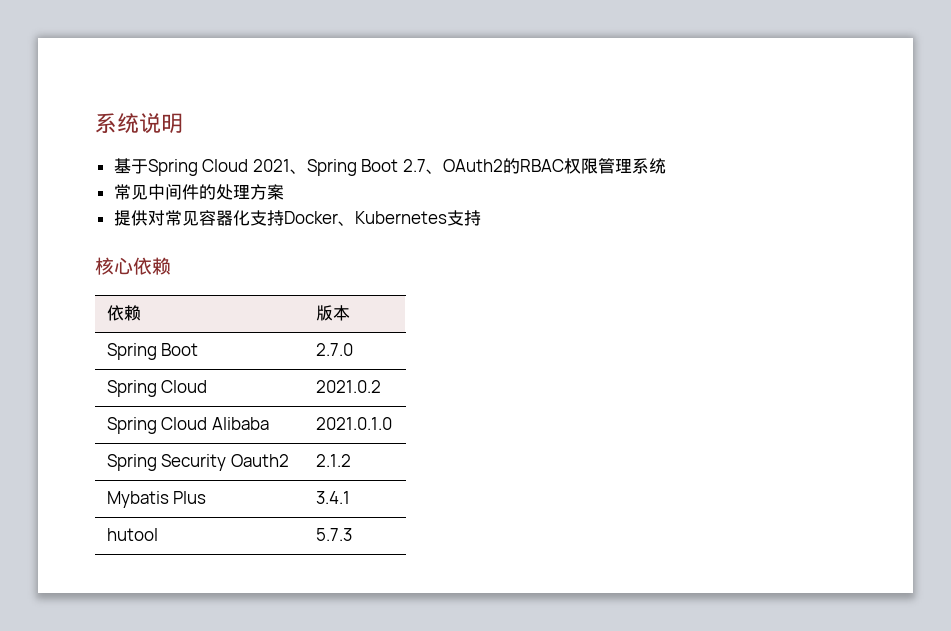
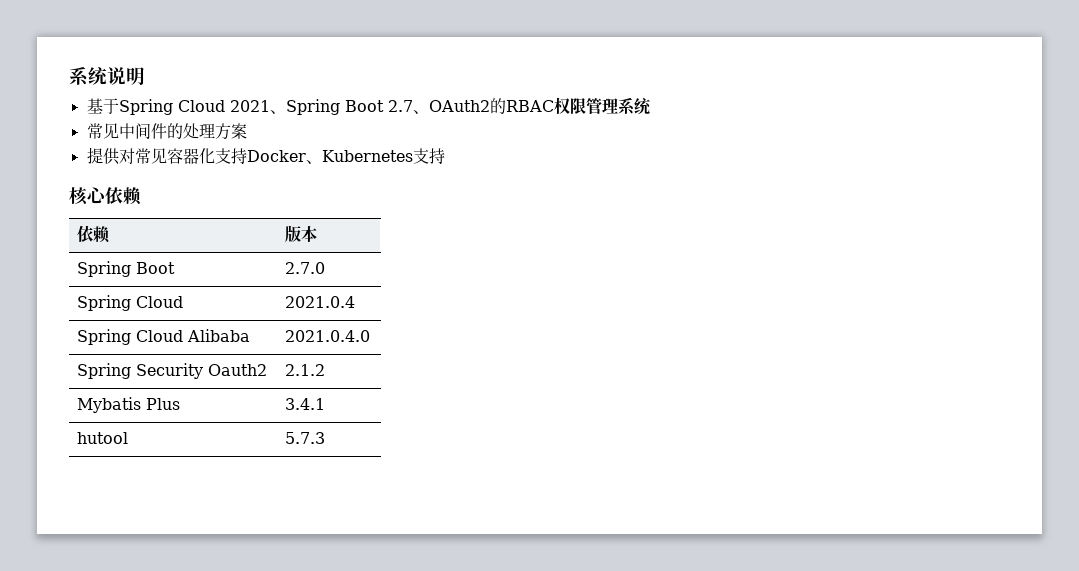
[315,380,381,393] 2021.0.2 -> [285,296,356,308] 2021.0.4
[315,417,392,430] 2021.0.1.0 -> [285,330,371,342] 2021.0.4.0

